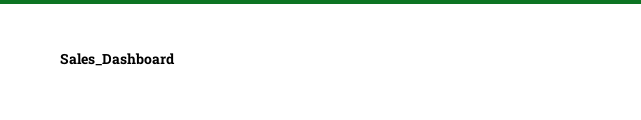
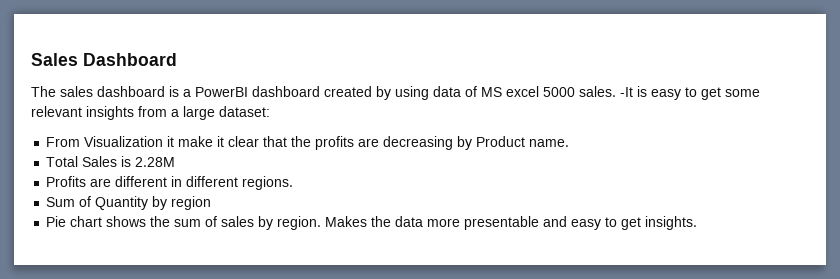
[60,53,175,66] Sales_Dashboard -> [31,53,177,66] [31,86,760,100] [31,106,270,120] [46,136,570,150] [46,156,176,167] [46,176,294,190] [46,196,212,210] [46,216,698,230] Sales Dashboard // The sales dashboard is a PowerBI dashboard created by using data of MS excel 5000 sales. -It is easy to get some relevant insights from a large dataset: // From Visualization it make it clear that the profits are decreasing by Product name. // Total Sales is 2.28M // Profits are different in different regions. // Sum of Quantity by region // Pie chart shows the sum of sales by region. Makes the data more presentable and easy to get insights.

